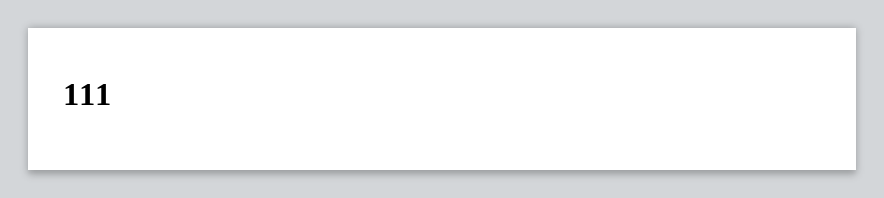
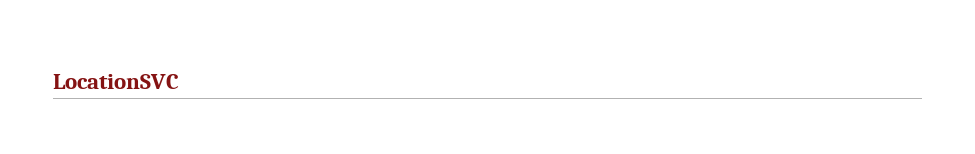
[63,84,111,105] 111 -> [53,74,179,89] LocationSVC

